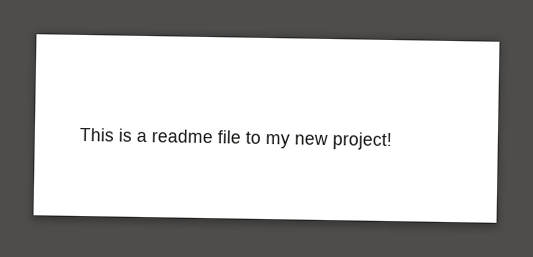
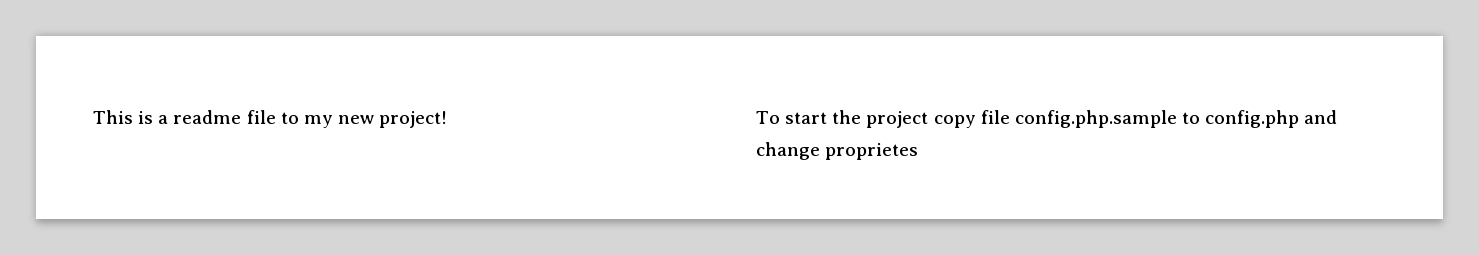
(392, 141) none -> [756,110,1338,128] [756,142,919,160] // To start the project copy file config.php.sample to config.php and change proprietes

